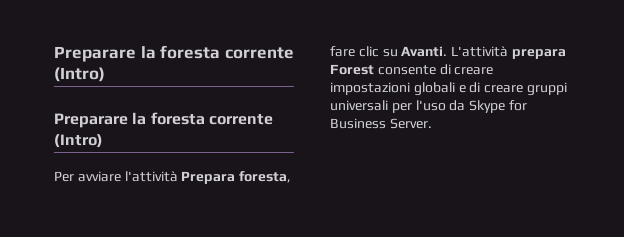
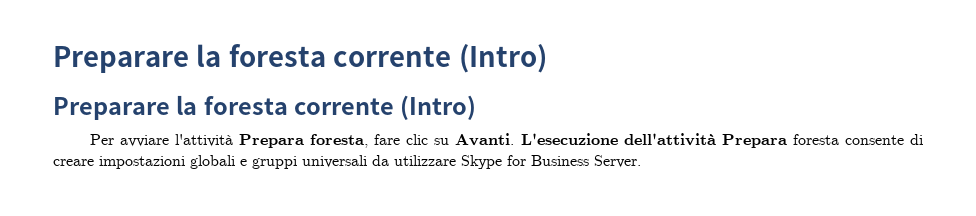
[451,46,566,59] [330,64,374,75] L'attività prepara Forest -> [520,133,839,148] L'esecuzione dell'attività Prepara foresta
[469,82,567,96] [330,100,466,113] di creare gruppi universali per l'uso da -> [252,155,456,169] gruppi universali da utilizzare

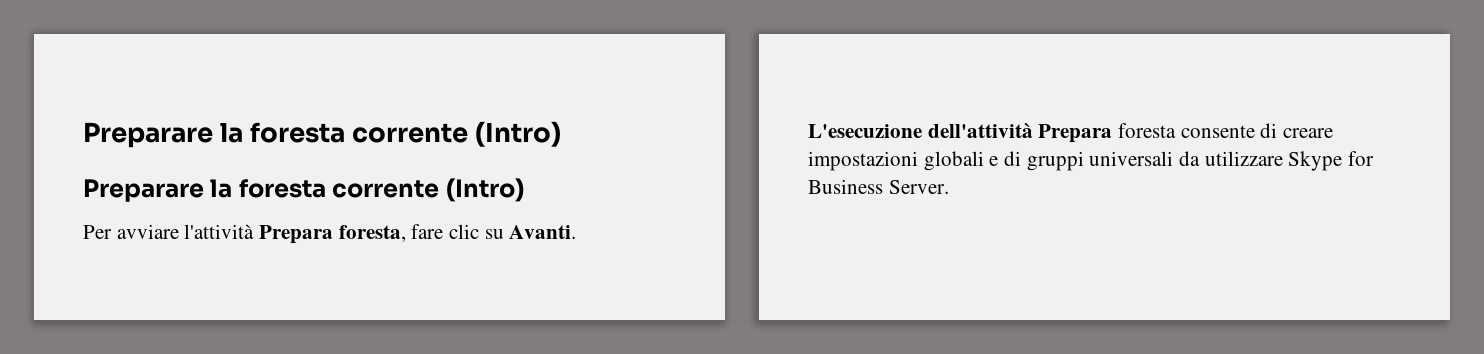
(247, 162) none -> [1004,151,1022,166] di

